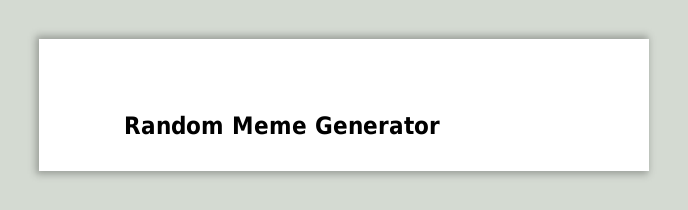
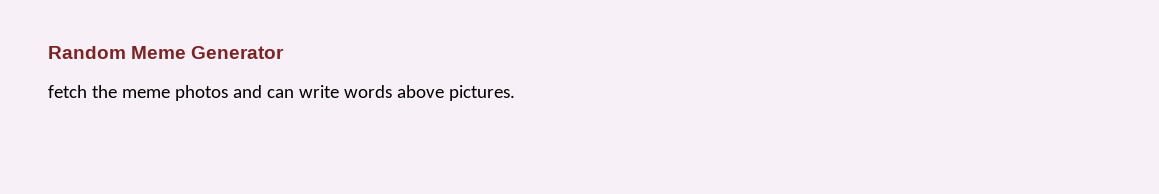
(440, 125) none -> [48,85,515,101] // fetch the meme photos and can write words above pictures.

